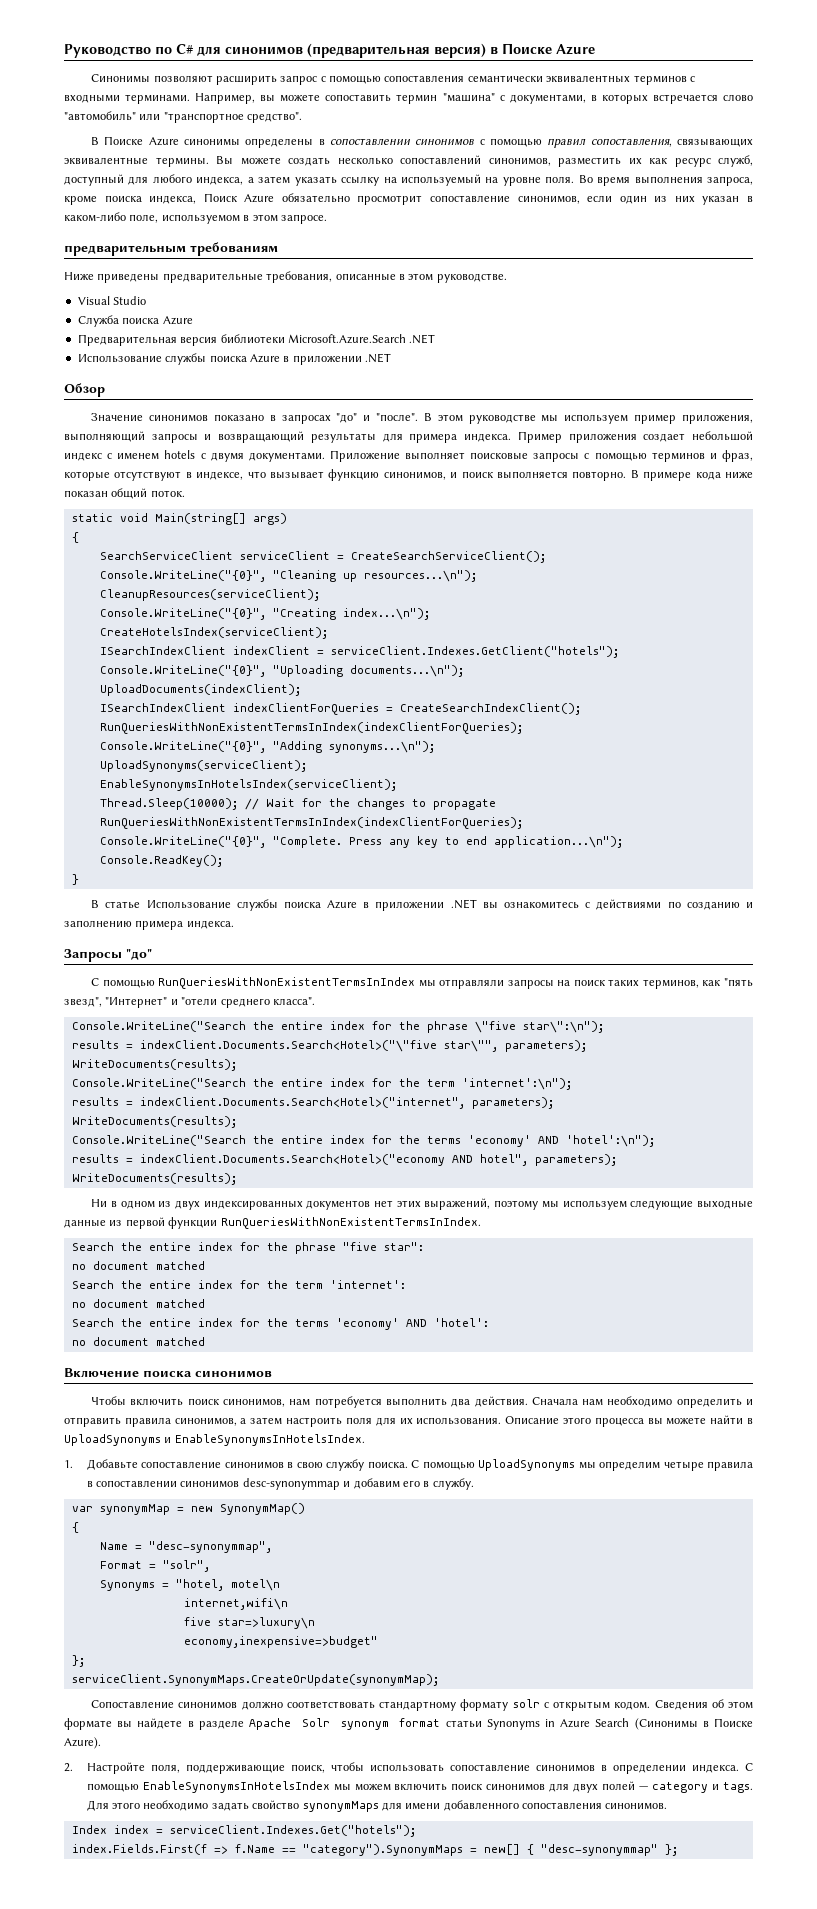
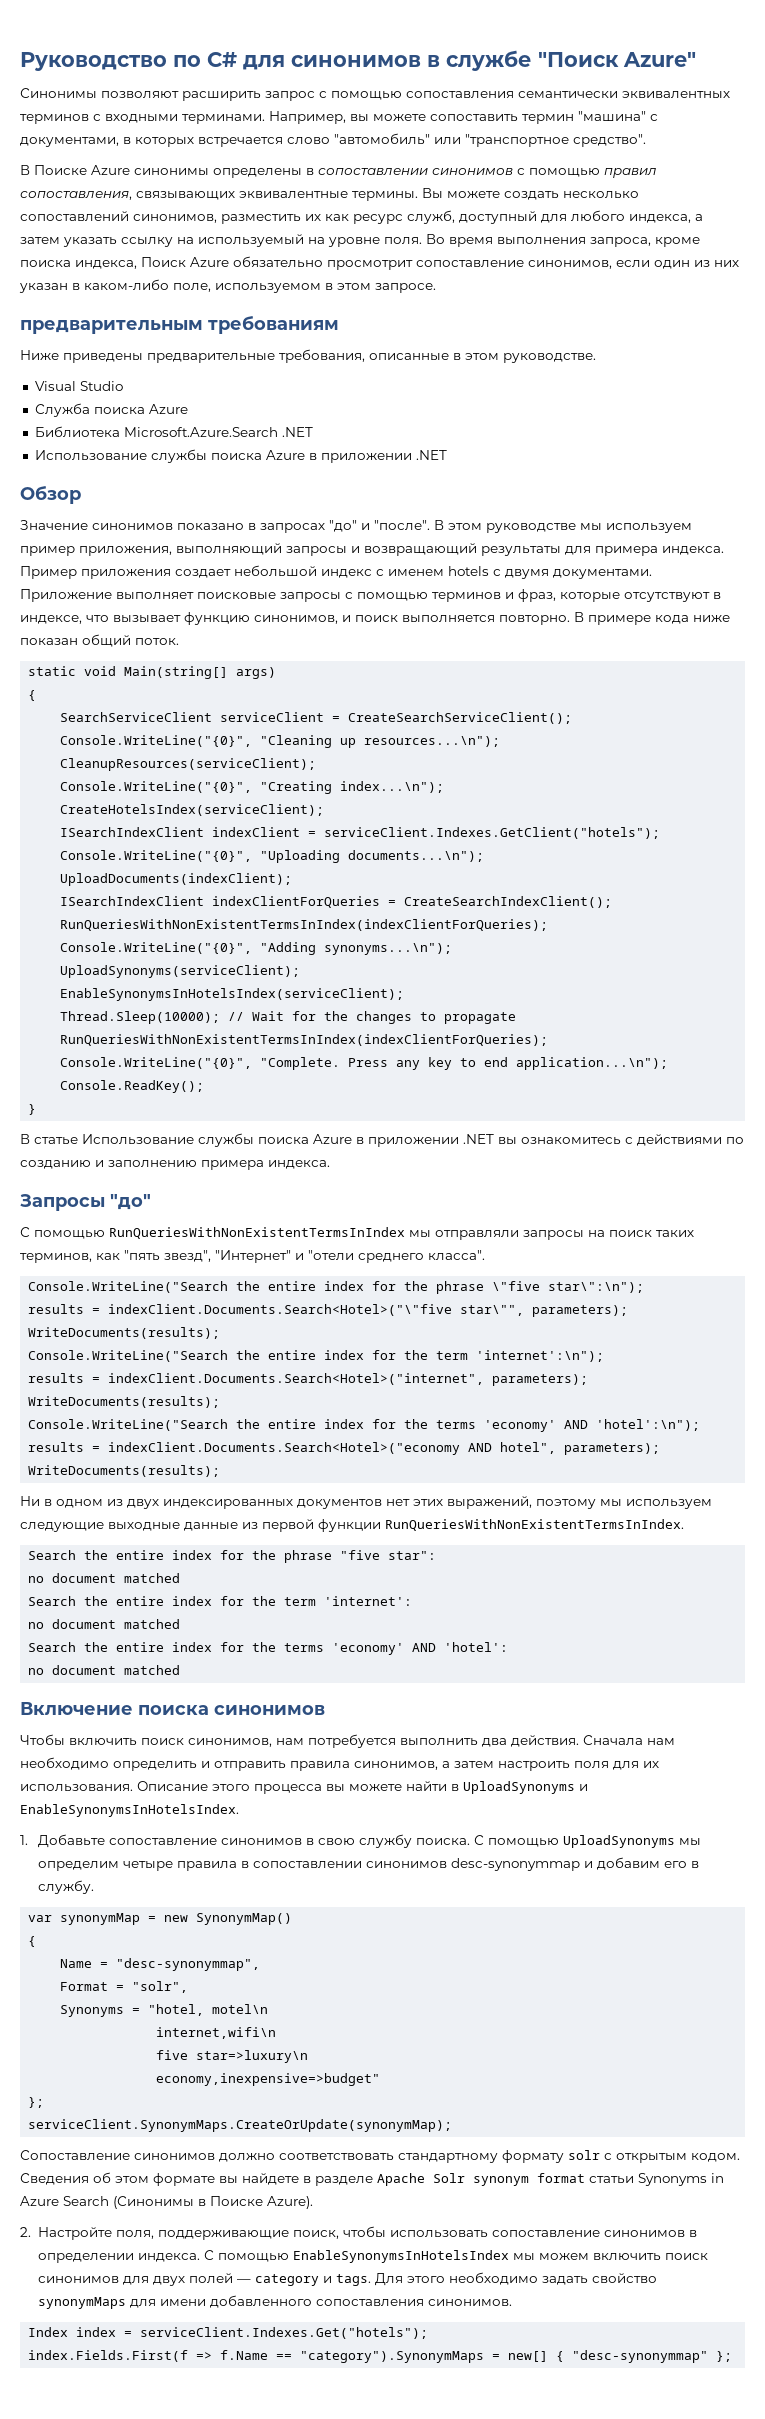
[307,43,595,58] (предварительная версия) в Поиске Azure -> [427,50,696,71] в службе "Поиск Azure"
[77,334,285,346] Предварительная версия библиотеки -> [34,426,120,437] Библиотека

